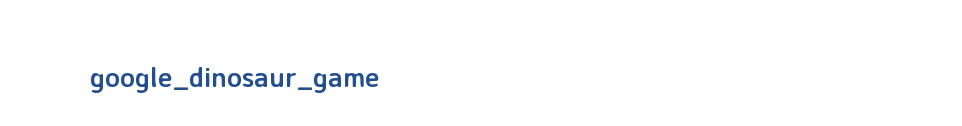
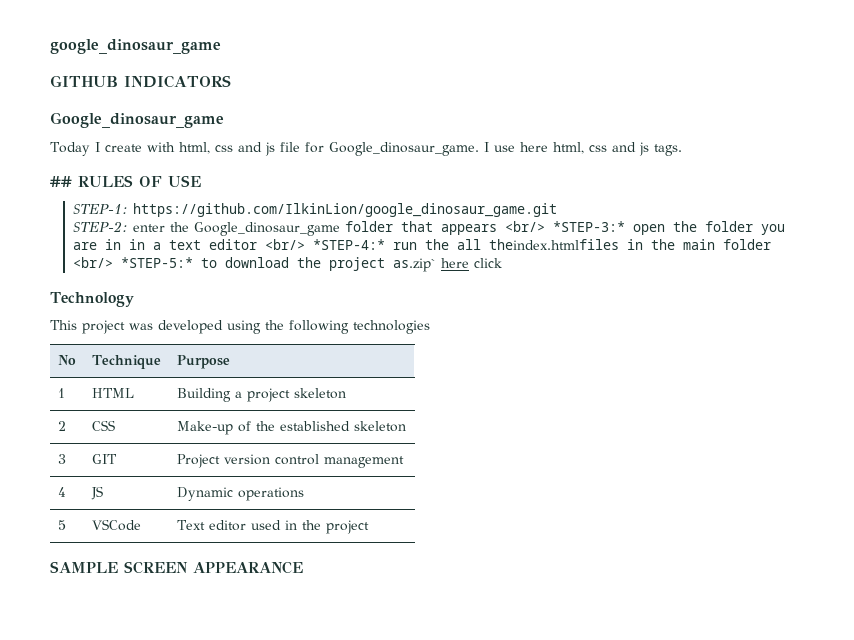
(380, 80) none -> [50,75,231,88] [50,112,224,128] [50,142,682,156] [50,175,201,187] [73,203,558,217] [73,221,786,236] [73,239,772,250] [73,257,503,272] [50,292,134,307] [50,320,430,334] [57,355,76,365] [91,355,161,369] [176,355,230,369] [57,388,65,398] [91,388,134,398] [176,388,346,402] [57,421,66,431] [91,420,115,431] [176,421,406,435] [57,454,66,464] [91,454,117,464] [176,454,404,468] [57,487,66,497] [90,486,103,500] [176,487,304,501] [57,520,66,530] [91,519,141,531] [176,520,369,534] [50,561,303,574] // GITHUB INDICATORS // Google_dinosaur_game // Today I create with html, css and js file for Google_dinosaur_game. I use here html, css and js tags. // ## RULES OF USE // STEP-1: https://github.com/IlkinLion/google_dinosaur_game.git // STEP-2: enter the Google_dinosaur_game folder that appears <br/> *STEP-3:* open the folder you are in in a text editor <br/> *STEP-4:* run the all theindex.htmlfiles in the main folder <br/> *STEP-5:* to download the project as.zip` here click // Technology // This project was developed using the following technologies // No | Technique | Purpose // 1 | HTML | Building a project skeleton // 2 | CSS | Make-up of the established skeleton // 3 | GIT | Project version control management // 4 | JS | Dynamic operations // 5 | VSCode | Text editor used in the project // SAMPLE SCREEN APPEARANCE

